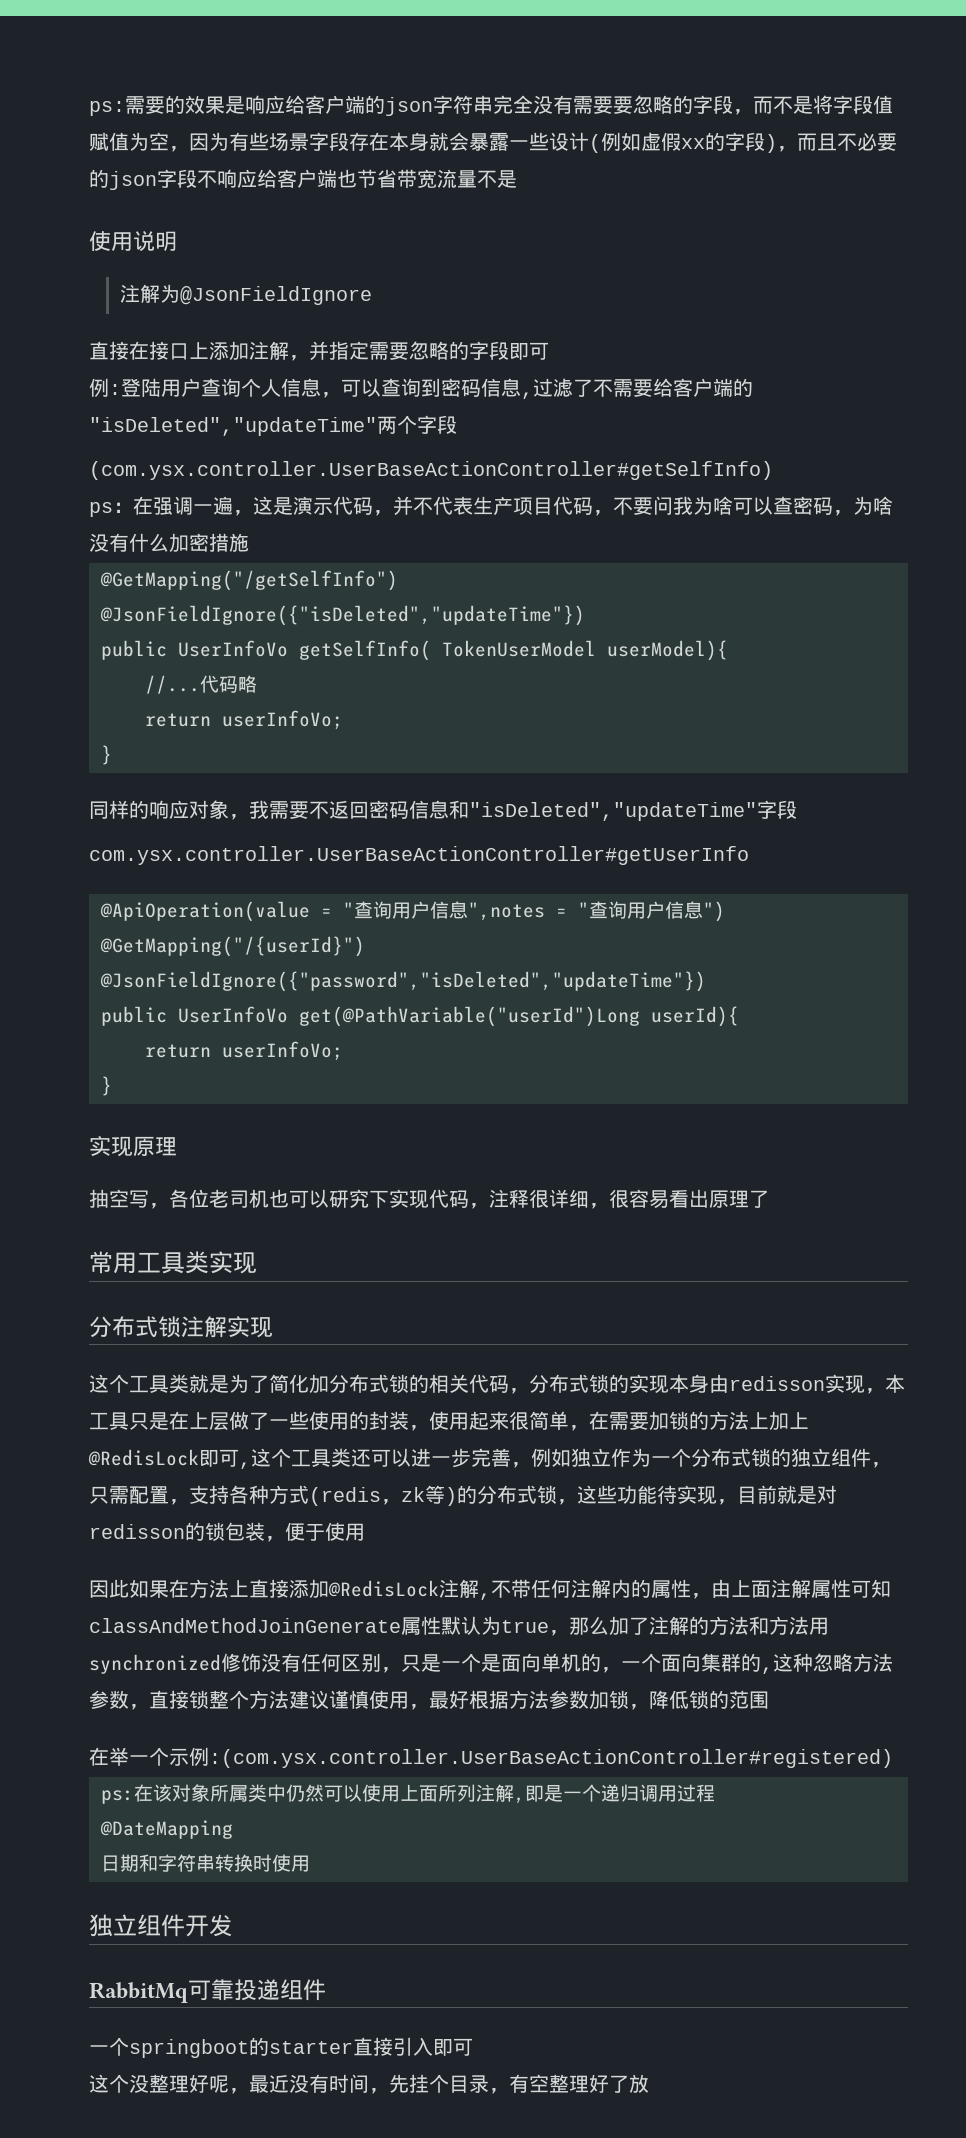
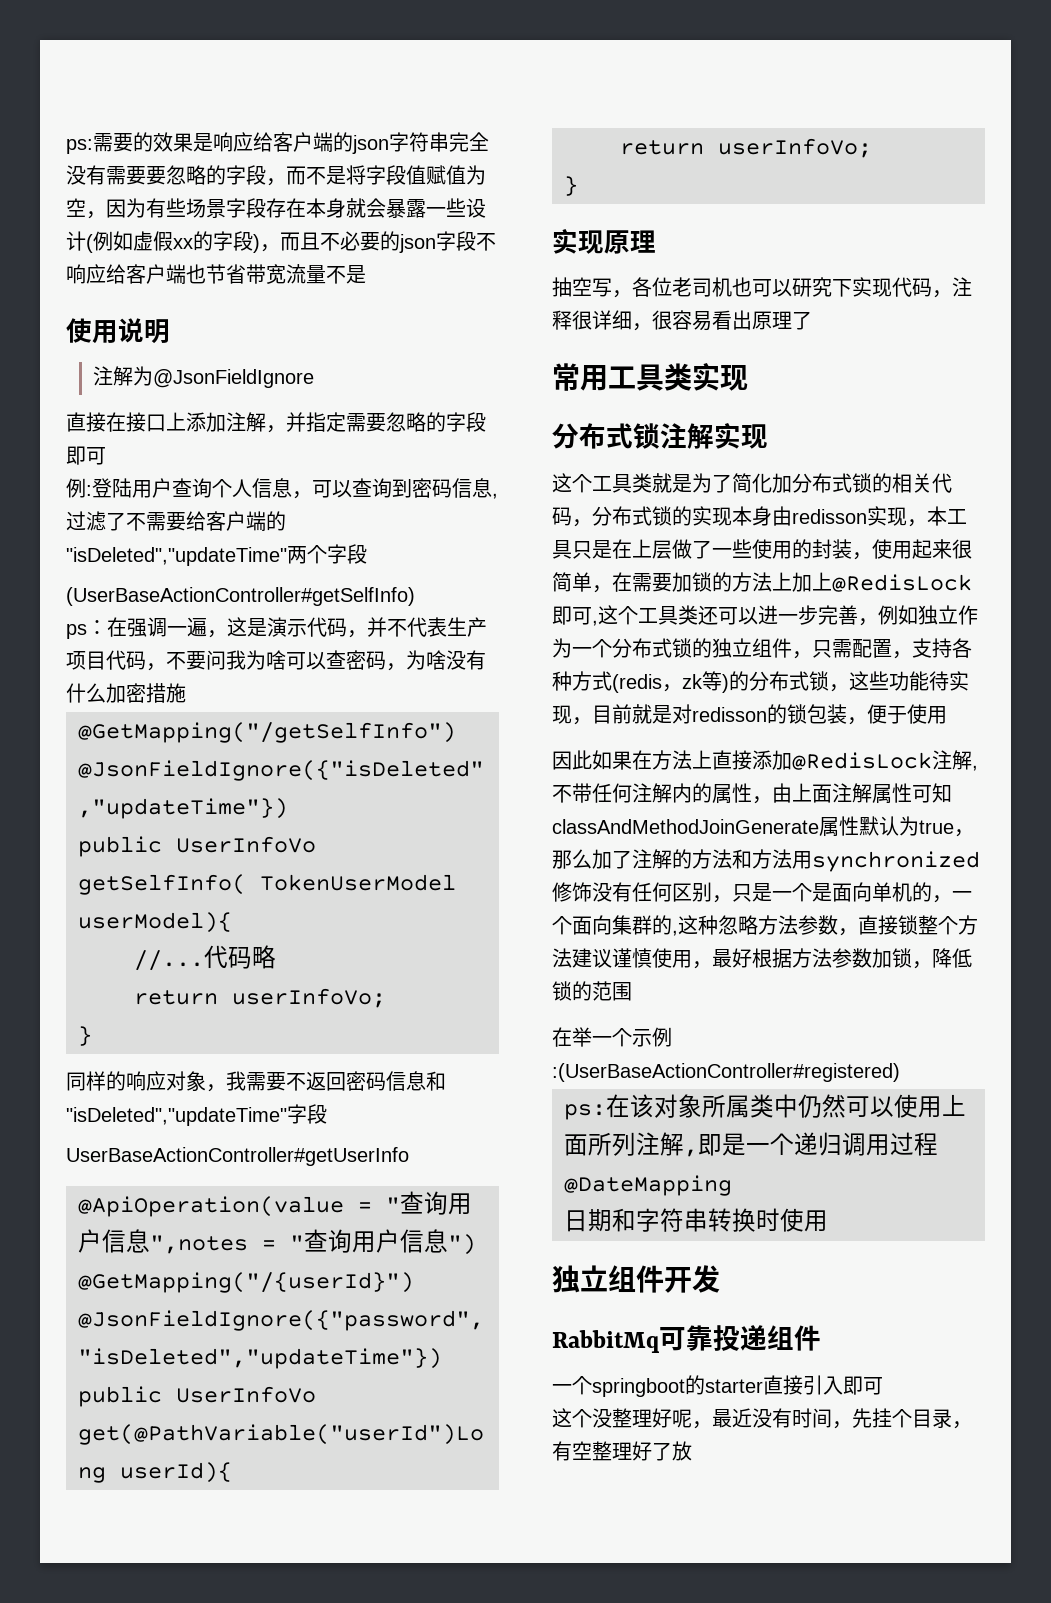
[89,461,773,480] (com.ysx.controller.UserBaseActionController#getSelfInfo) -> [66,587,415,606] (UserBaseActionController#getSelfInfo)
[89,846,749,865] com.ysx.controller.UserBaseActionController#getUserInfo -> [66,1147,409,1166] UserBaseActionController#getUserInfo
[209,1749,893,1768] :(com.ysx.controller.UserBaseActionController#registered) -> [552,1063,900,1082] :(UserBaseActionController#registered)

